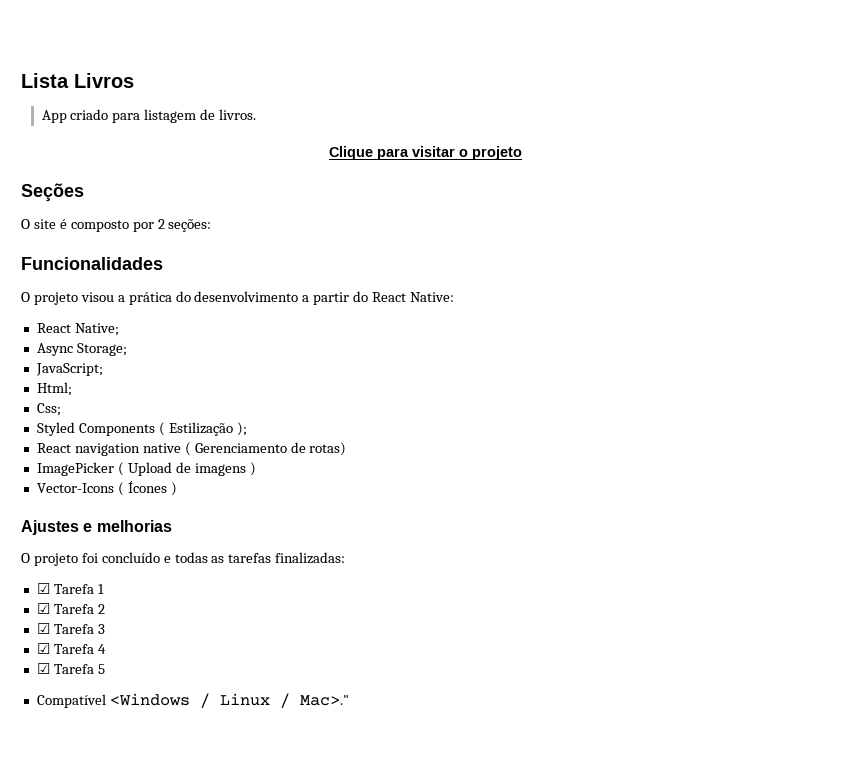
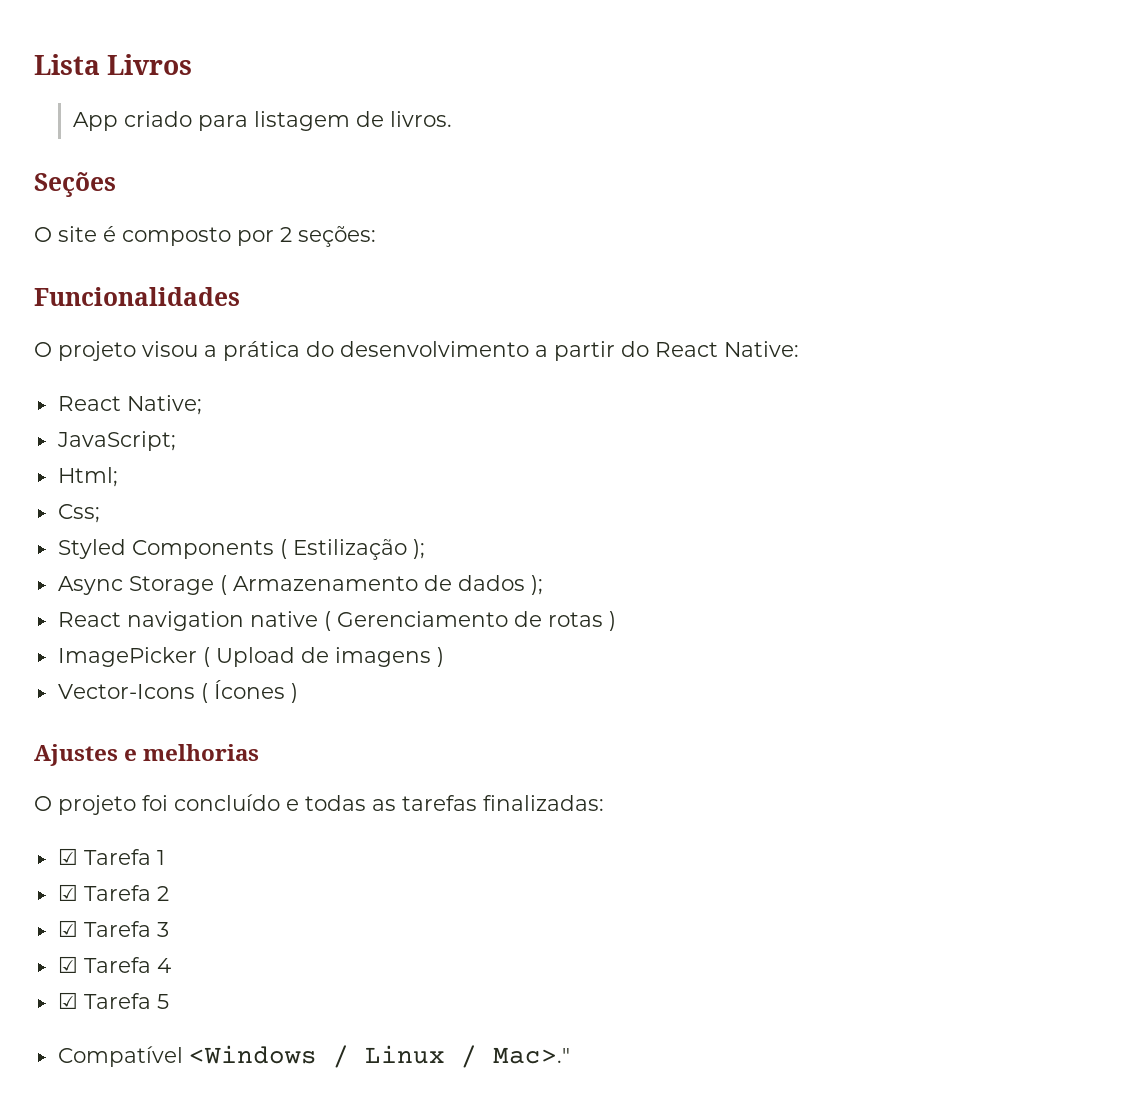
[329,146,522,160] // Clique para visitar o projeto -> (453, 119) none
[36,343,127,356] // Async Storage; -> (202, 405) none
(247, 429) none -> [57,575,543,595] // Async Storage ( Armazenamento de dados );
[309,442,347,456] rotas) -> [547,611,616,631] rotas )

